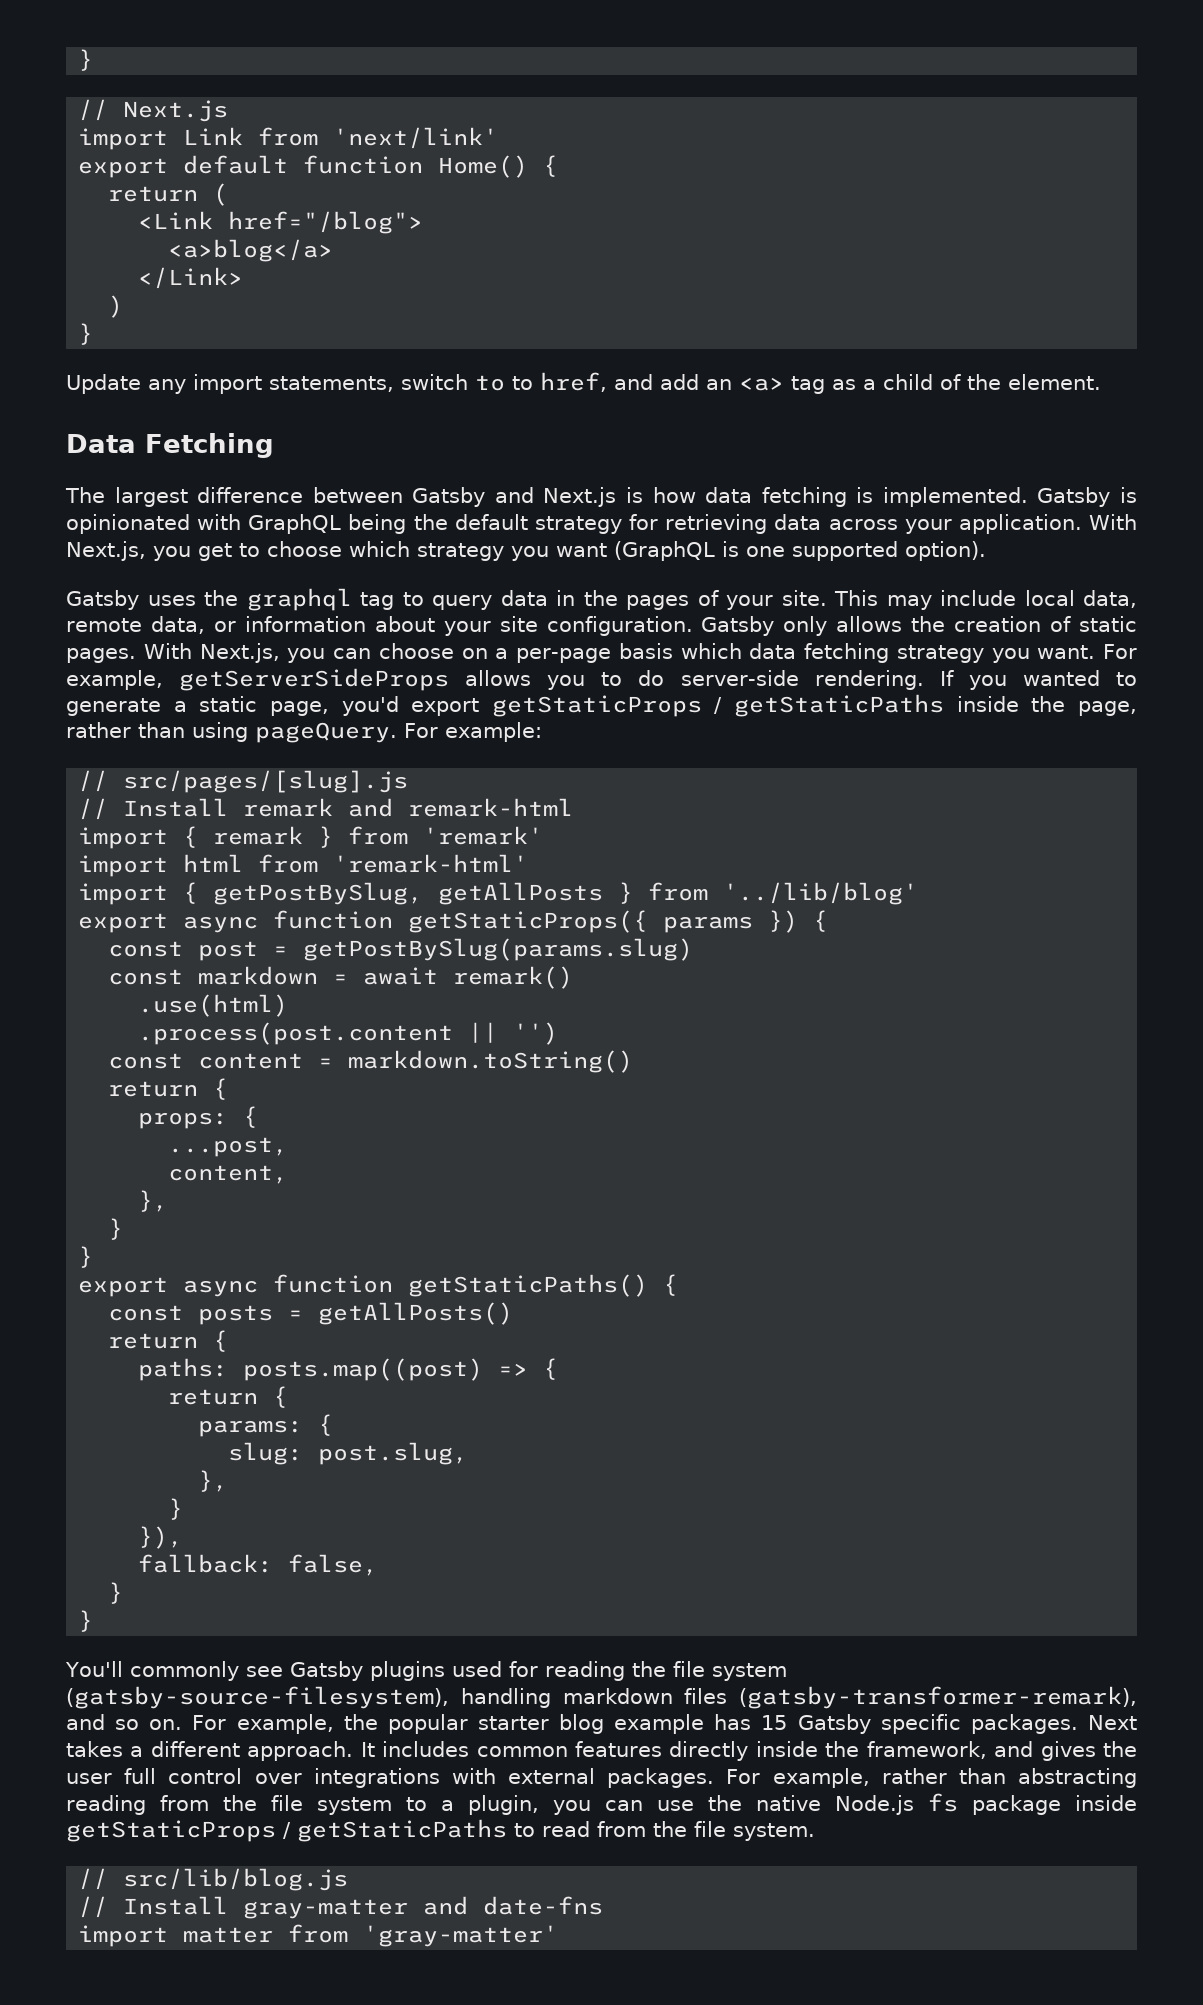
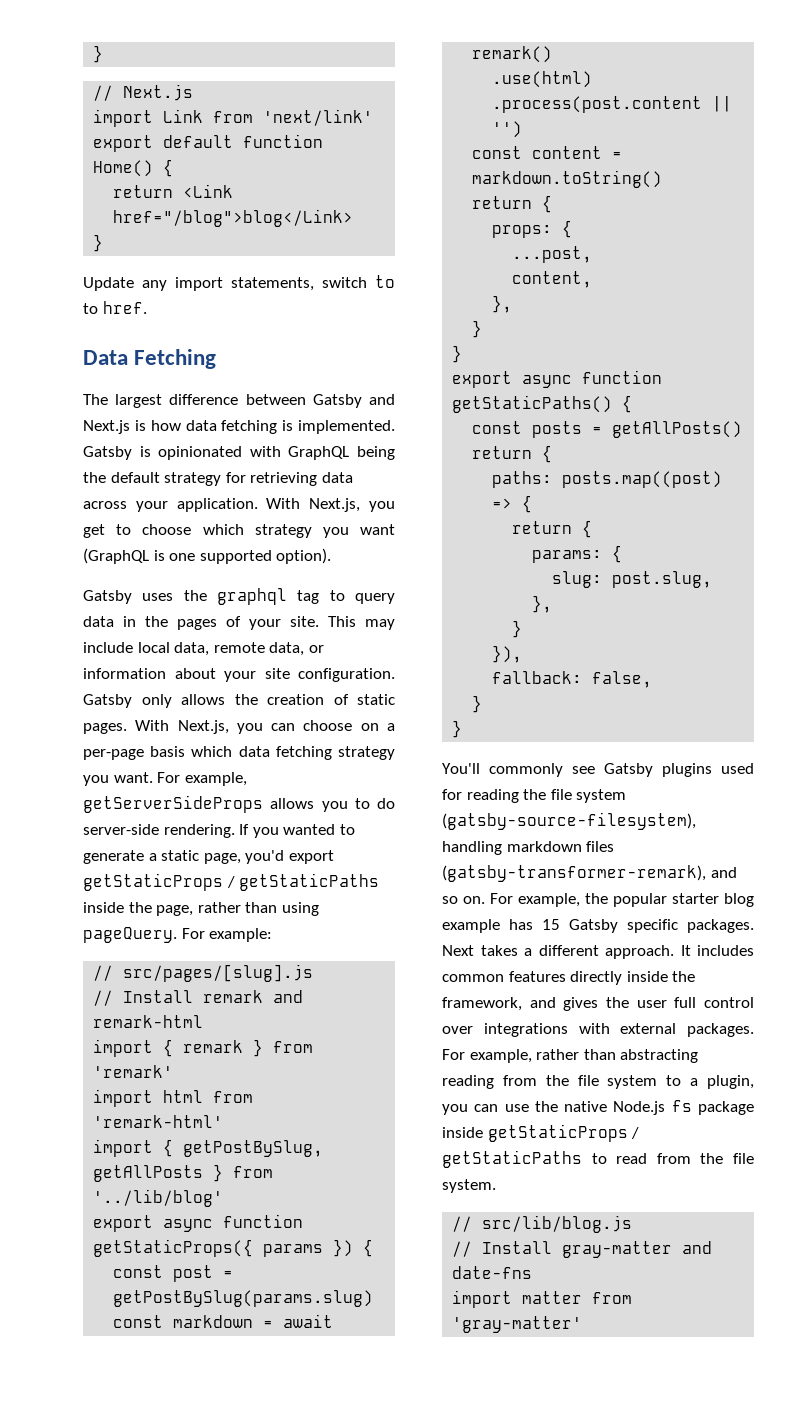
[213,183,229,206] [138,211,424,234] [168,239,334,262] [138,267,244,289] [108,295,124,318] ( // <Link href="/blog"> // <a>blog</a> // </Link> // ) -> [183,184,234,198] [113,209,354,227] <Link href="/blog">blog</Link>
[540,372,1101,394] href, and add an <a> tag as a child of the element. -> [102,301,147,314] href.

